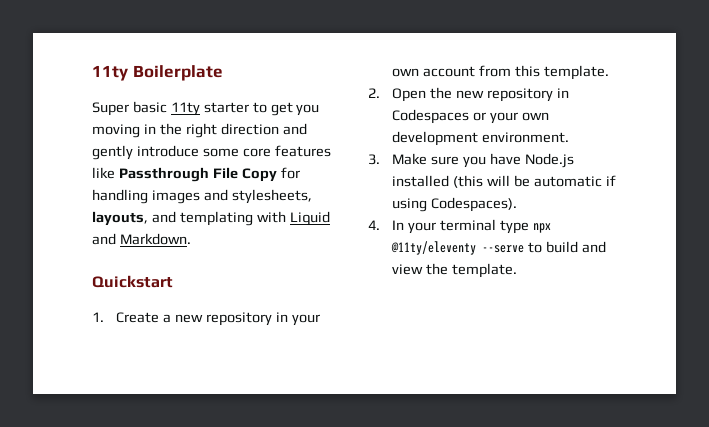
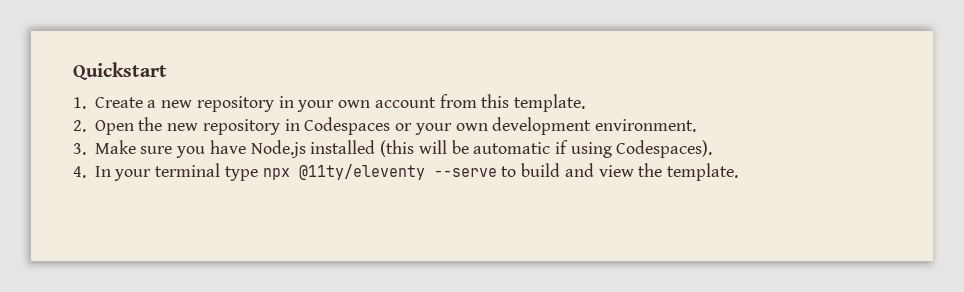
[92,65,223,81] [92,101,320,116] [92,123,307,138] [92,145,331,160] [92,167,300,182] [92,189,312,204] [92,211,330,226] [92,233,191,245] 11ty Boilerplate // Super basic 11ty starter to get you moving in the right direction and gently introduce some core features like Passthrough File Copy for handling images and stylesheets, layouts, and templating with Liquid and Markdown. // -> (73, 71) none

